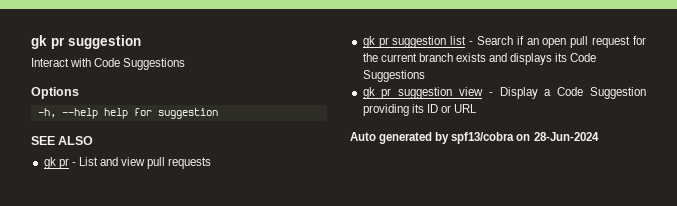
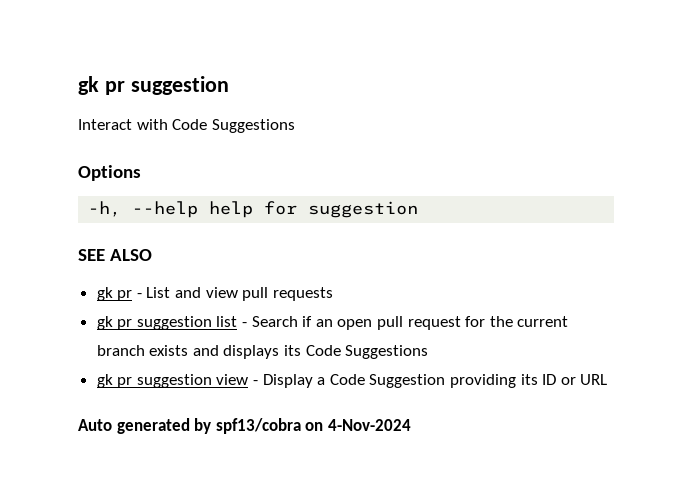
[533,132,599,141] 28-Jun-2024 -> [327,419,411,431] 4-Nov-2024

